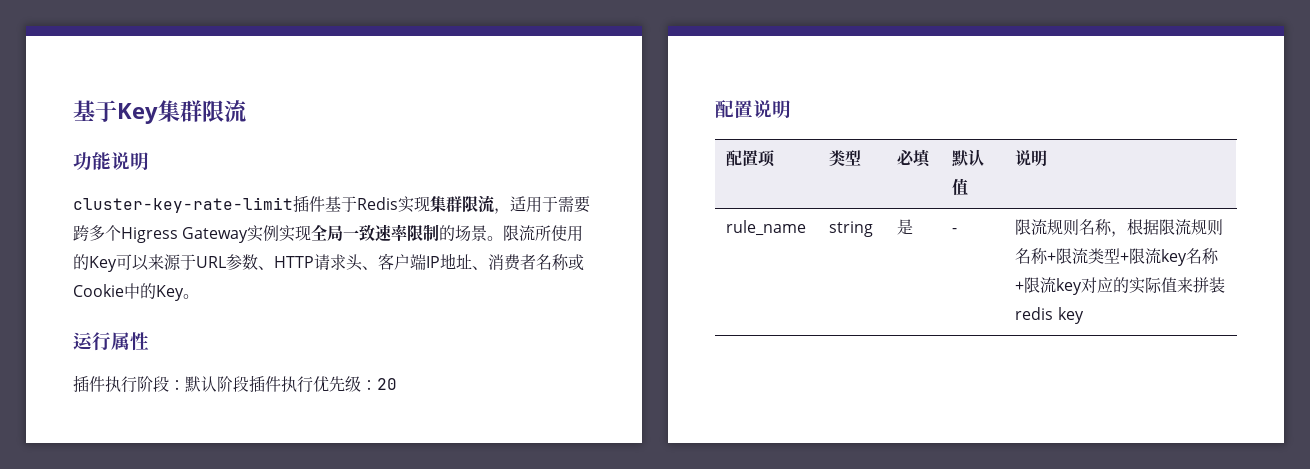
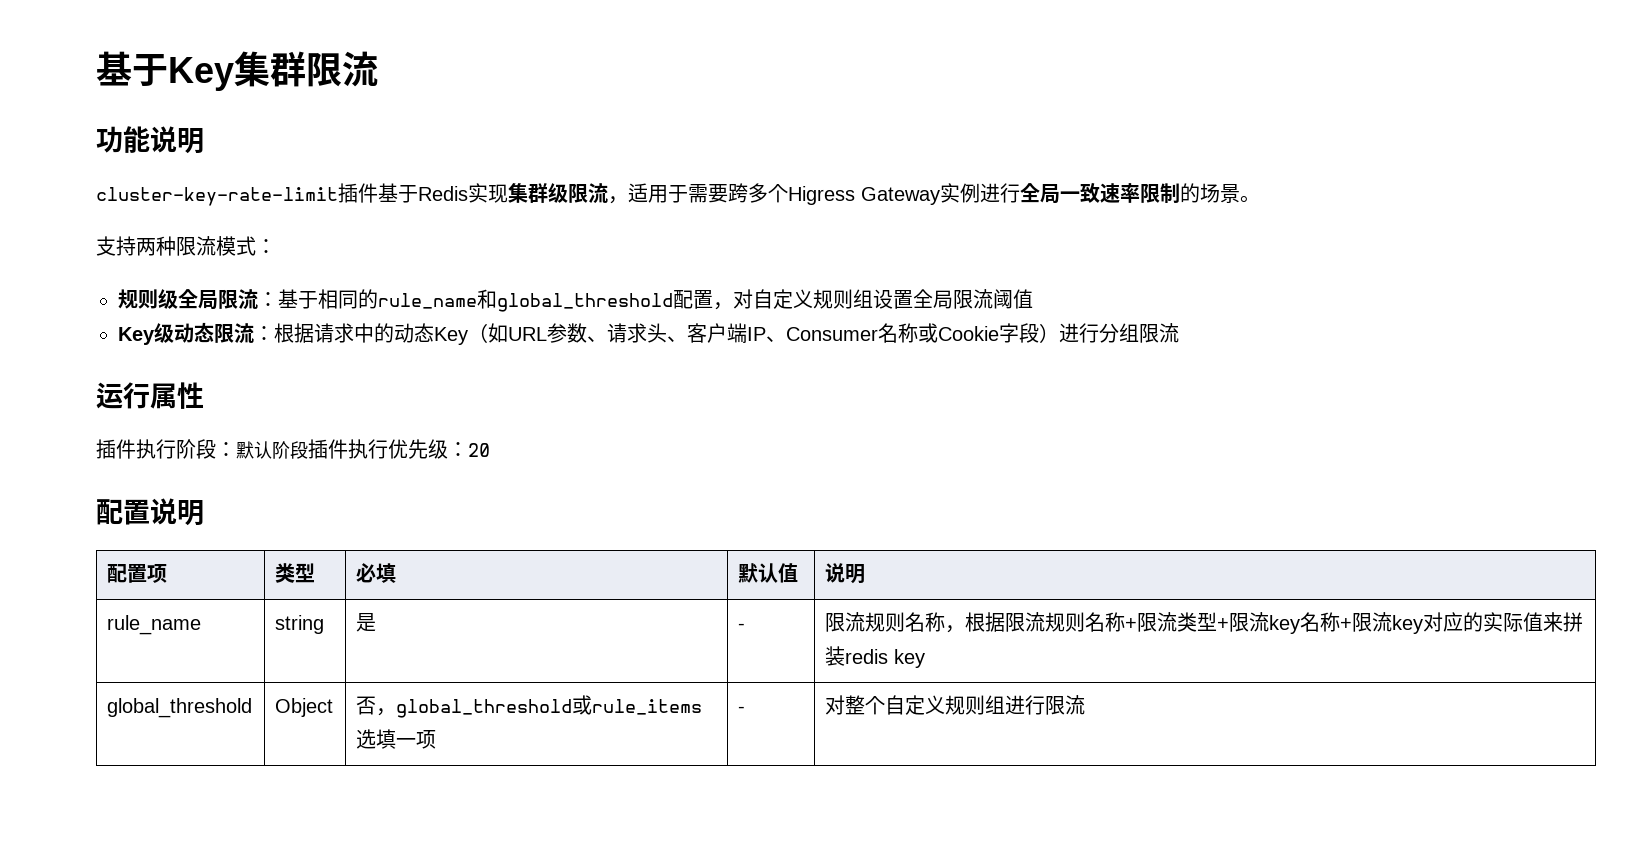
(462, 204) none -> [548,183,568,203] 级
[279,225,312,242] 实现 -> [980,183,1020,203] 进行
[503,225,584,242] [73,254,196,272] 限流所使用的Key可以来源于 -> [96,236,276,256] [118,289,1033,312] [118,322,508,345] // 支持两种限流模式： // 规则级全局限流：基于相同的rule_name和global_threshold配置，对自定义规则组设置全局限流阈值 // Key级动态限流：根据请求中的动态Key（如
[274,256,314,268] HTTP -> (607, 339) none
[440,253,584,271] [73,283,199,301] 地址、消费者名称或Cookie中的Key。 -> [766,323,1179,343] 、Consumer名称或Cookie字段）进行分组限流
(1084, 315) none -> [107,698,253,718] [275,698,334,717] [356,695,703,718] [356,729,437,749] [738,706,746,713] [825,695,1086,715] // global_threshold | Object | 否，global_threshold或rule_items选填一项 | - | 对整个自定义规则组进行限流

